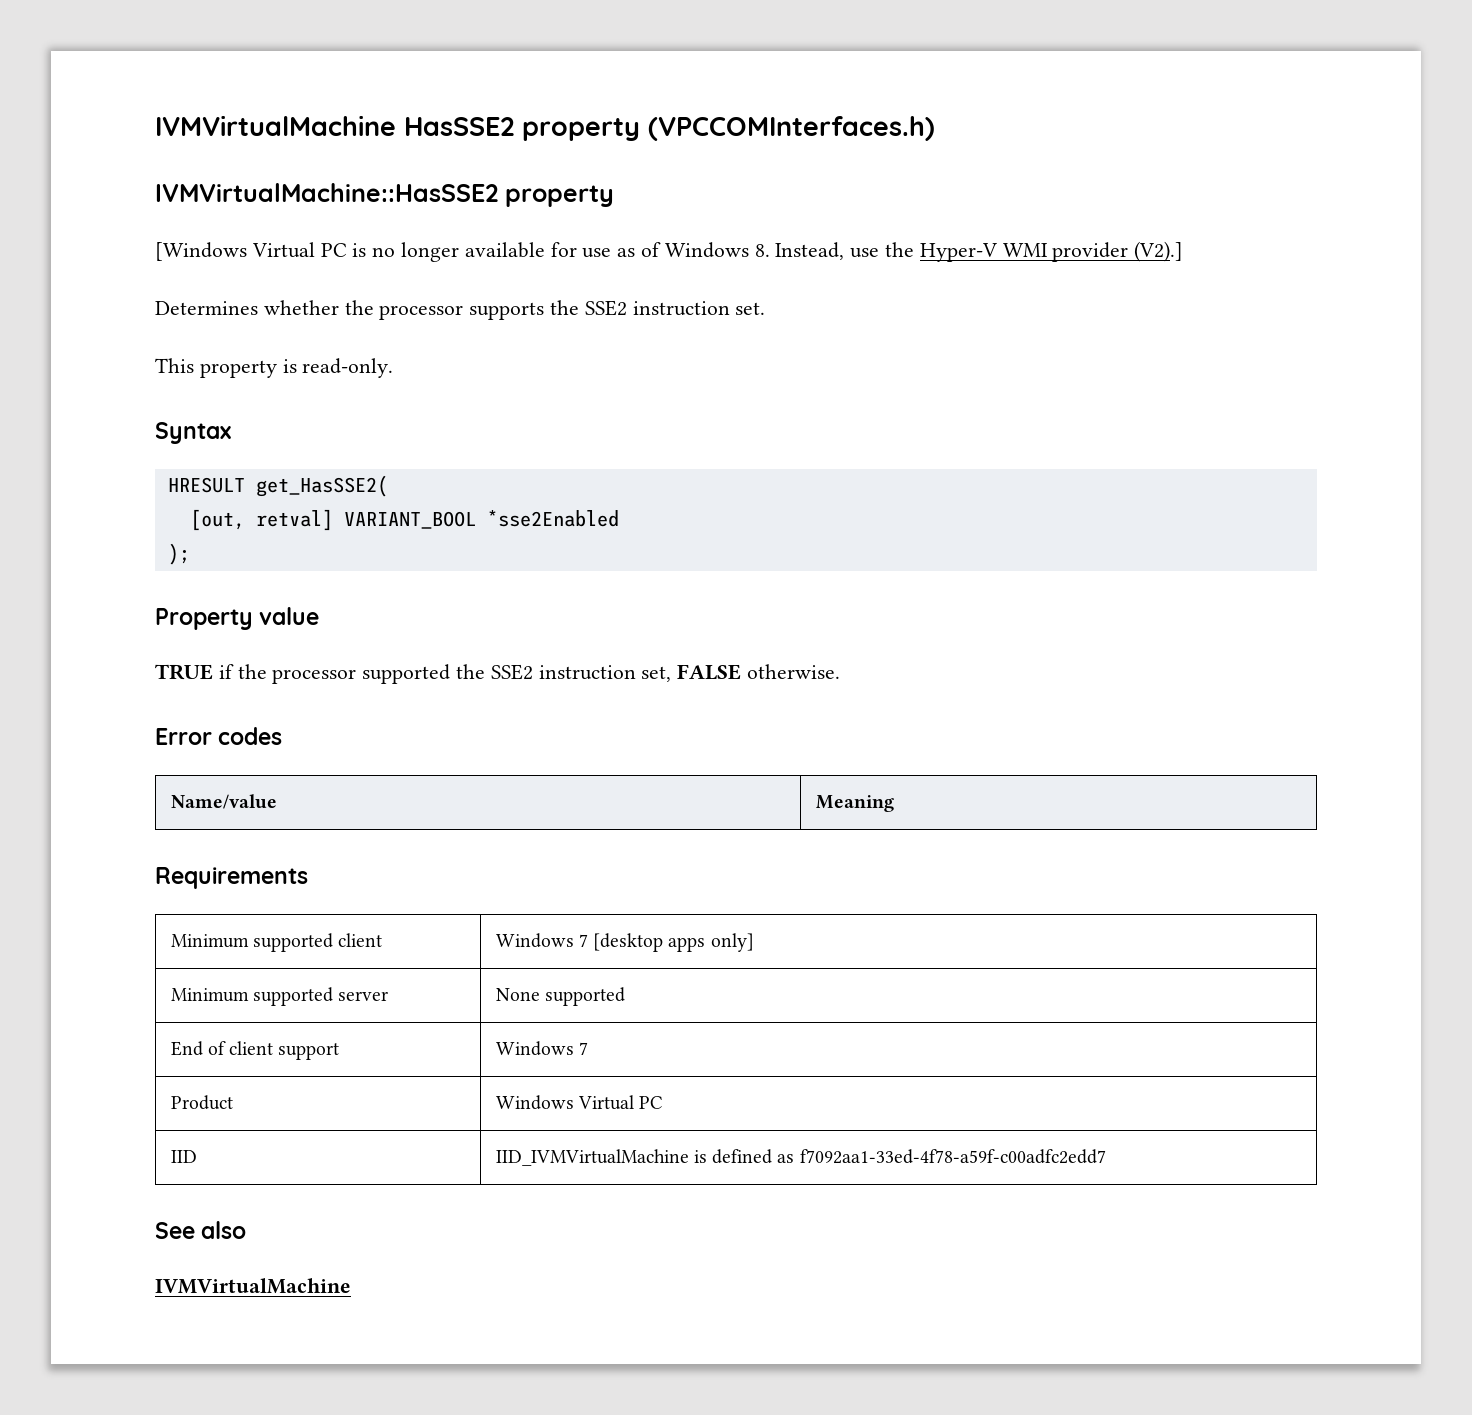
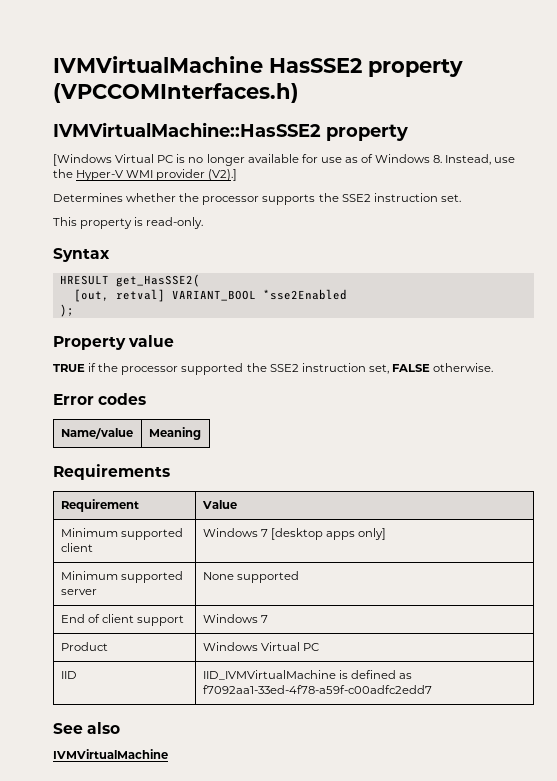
(308, 878) none -> [60,499,139,512] [201,500,237,509] // Requirement | Value

